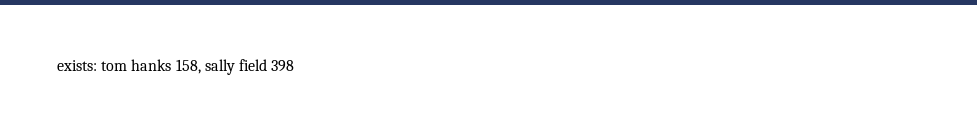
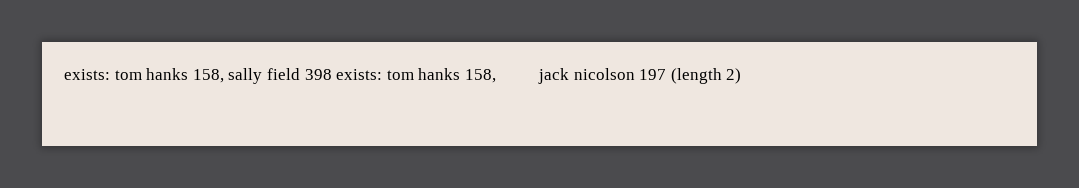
(295, 66) none -> [336,68,742,84] exists: tom hanks 158, jack nicolson 197 (length 2)

